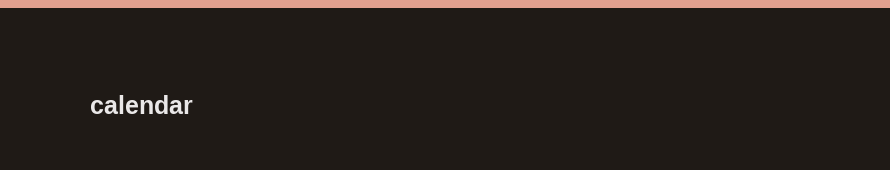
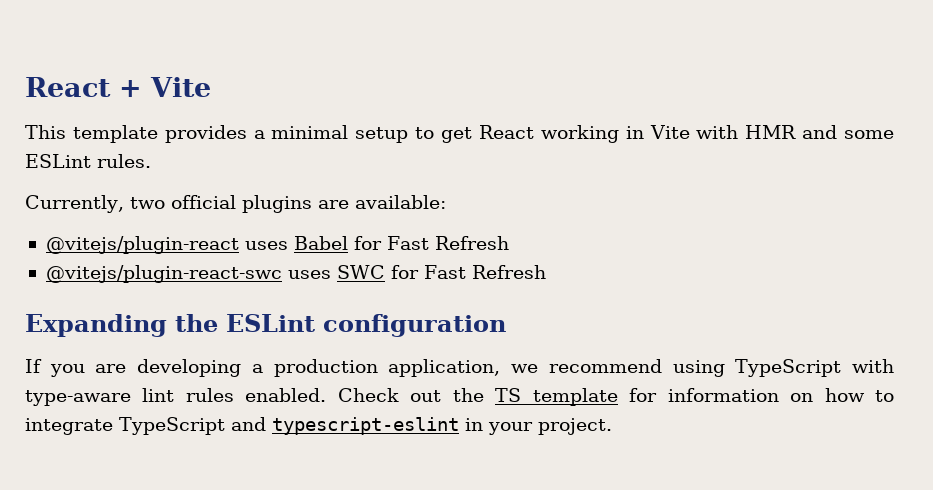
[90,95,193,114] calendar -> [25,77,211,97] [25,125,895,143] [25,154,151,168] [25,195,446,213] [45,236,509,254] [45,265,546,283] [25,314,506,337] [25,359,895,377] [25,388,894,406] [25,417,612,435] React + Vite // This template provides a minimal setup to get React working in Vite with HMR and some ESLint rules. // Currently, two official plugins are available: // @vitejs/plugin-react uses Babel for Fast Refresh // @vitejs/plugin-react-swc uses SWC for Fast Refresh // Expanding the ESLint configuration // If you are developing a production application, we recommend using TypeScript with type-aware lint rules enabled. Check out the TS template for information on how to integrate TypeScript and typescript-eslint in your project.

